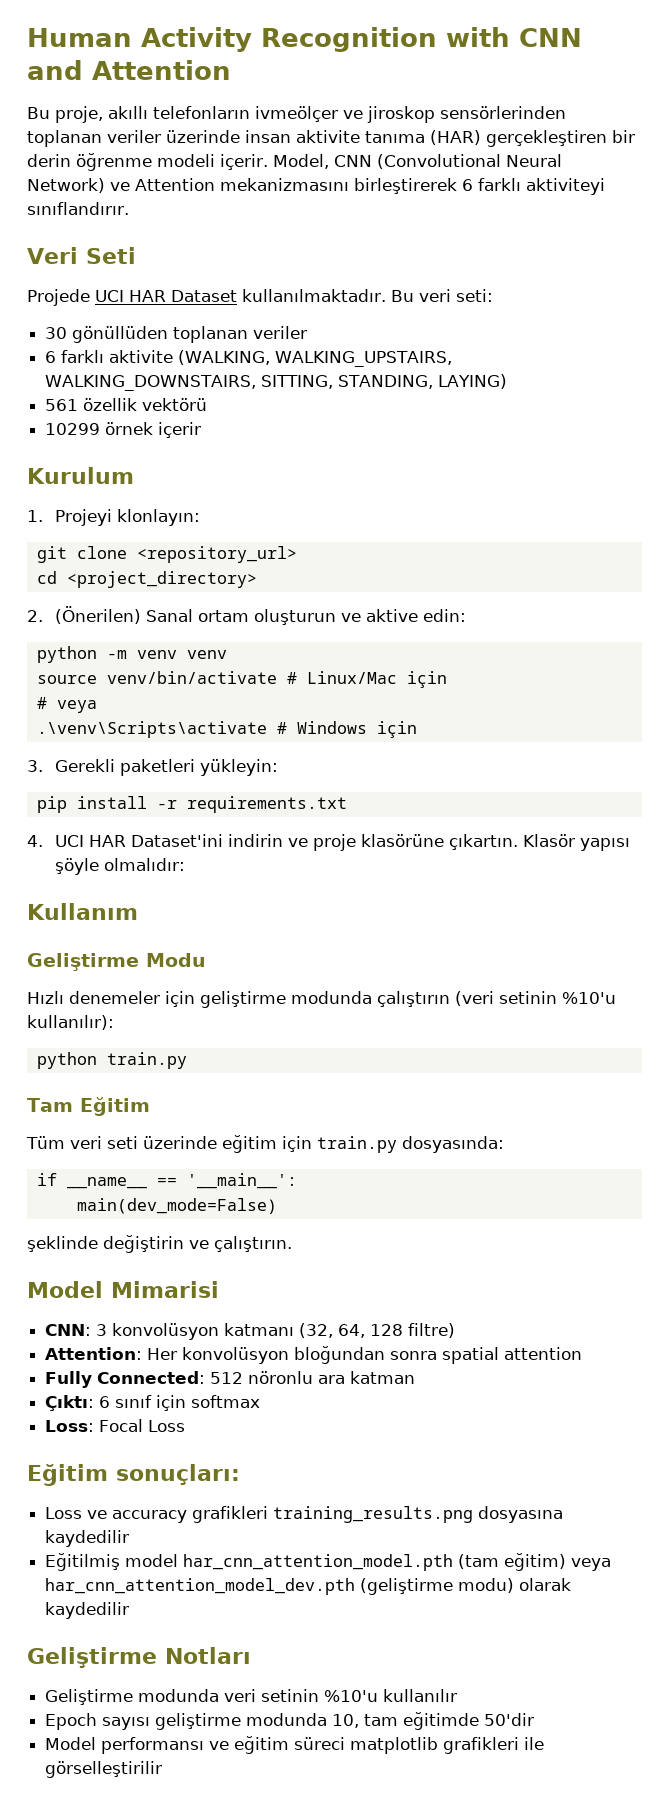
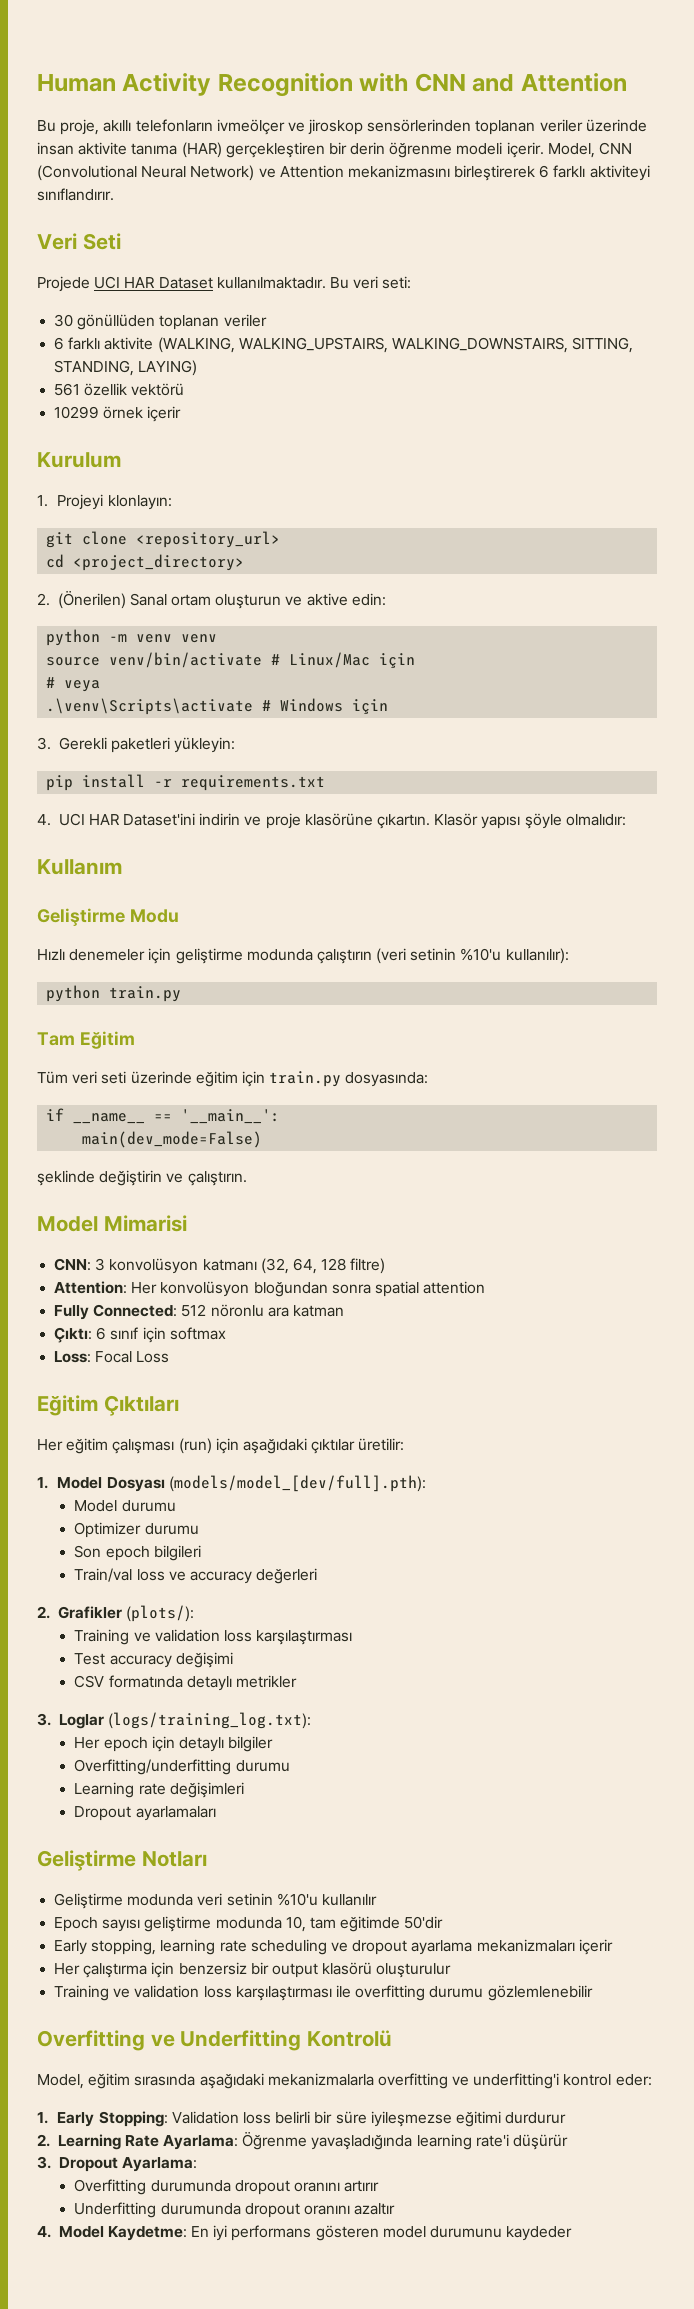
[116,1464,240,1485] [45,1506,564,1523] [45,1530,130,1547] [45,1553,612,1571] [45,1578,572,1595] [45,1602,130,1619] sonuçları: // Loss ve accuracy grafikleri training_results.png dosyasına kaydedilir // Eğitilmiş model har_cnn_attention_model.pth (tam eğitim) veya har_cnn_attention_model_dev.pth (geliştirme modu) olarak kaydedilir -> [103,1395,179,1416] [37,1438,405,1454] [37,1475,426,1492] [74,1500,176,1512] [74,1522,199,1538] [74,1545,201,1561] [74,1568,318,1584] [37,1605,194,1622] [74,1629,353,1645] [74,1652,233,1668] [74,1675,297,1691] [37,1712,311,1729] [74,1736,274,1752] [74,1759,290,1775] [74,1782,244,1798] [74,1806,216,1821] Çıktıları // Her eğitim çalışması (run) için aşağıdaki çıktılar üretilir: // 1. Model Dosyası (models/model_[dev/full].pth): // Model durumu // Optimizer durumu // Son epoch bilgileri // Train/val loss ve accuracy değerleri // 2. Grafikler (plots/): // Training ve validation loss karşılaştırması // Test accuracy değişimi // CSV formatında detaylı metrikler // 3. Loglar (logs/training_log.txt): // Her epoch için detaylı bilgiler // Overfitting/underfitting durumu // Learning rate değişimleri // Dropout ayarlamaları
[45,1736,545,1754] [45,1761,163,1778] Model performansı ve eğitim süreci matplotlib grafikleri ile görselleştirilir -> [54,1939,613,1955] [54,1962,452,1978] [54,1985,593,2001] [37,2030,393,2051] [37,2073,652,2089] [37,2111,567,2127] [37,2131,569,2150] [37,2156,197,2172] [74,2179,380,2195] [74,2202,396,2218] [37,2225,573,2241] Early stopping, learning rate scheduling ve dropout ayarlama mekanizmaları içerir // Her çalıştırma için benzersiz bir output klasörü oluşturulur // Training ve validation loss karşılaştırması ile overfitting durumu gözlemlenebilir // Overfitting ve Underfitting Kontrolü // Model, eğitim sırasında aşağıdaki mekanizmalarla overfitting ve underfitting'i kontrol eder: // 1. Early Stopping: Validation loss belirli bir süre iyileşmezse eğitimi durdurur // 2. Learning Rate Ayarlama: Öğrenme yavaşladığında learning rate'i düşürür // 3. Dropout Ayarlama: // Overfitting durumunda dropout oranını artırır // Underfitting durumunda dropout oranını azaltır // 4. Model Kaydetme: En iyi performans gösteren model durumunu kaydeder

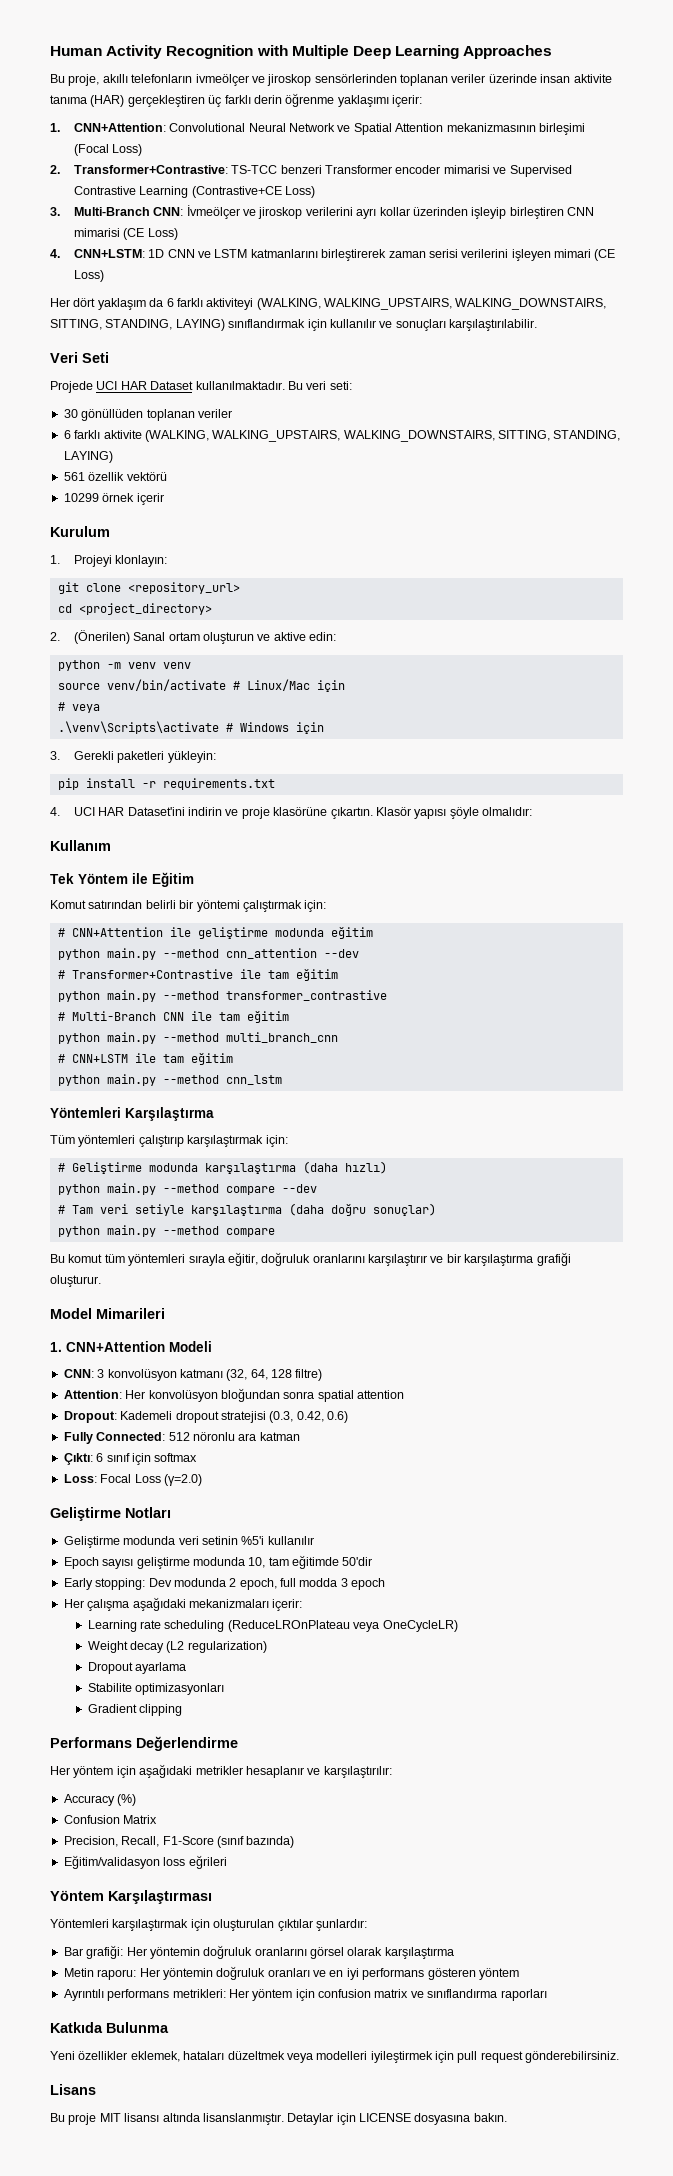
[414,73,627,92] CNN and Attention -> [291,45,553,59] Multiple Deep Learning Approaches
[328,142,633,158] [37,165,650,181] [37,188,114,201] bir derin öğrenme modeli içerir. Model, CNN (Convolutional Neural Network) ve Attention mekanizmasını birleştirerek 6 farklı aktiviteyi sınıflandırır. -> [208,93,422,107] [50,123,585,135] [73,144,143,156] [50,165,572,177] [73,186,316,198] [50,205,595,219] [73,228,178,240] [50,249,616,261] [73,270,104,282] [50,298,607,310] [50,319,537,331] üç farklı derin öğrenme yaklaşımı içerir: // 1. CNN+Attention: Convolutional Neural Network ve Spatial Attention mekanizmasının birleşimi (Focal Loss) // 2. Transformer+Contrastive: TS-TCC benzeri Transformer encoder mimarisi ve Supervised Contrastive Learning (Contrastive+CE Loss) // 3. Multi-Branch CNN: İvmeölçer ve jiroskop verilerini ayrı kollar üzerinden işleyip birleştiren CNN mimarisi (CE Loss) // 4. CNN+LSTM: 1D CNN ve LSTM katmanlarını birleştirerek zaman serisi verilerini işleyen mimari (CE Loss) // Her dört yaklaşım da 6 farklı aktiviteyi (WALKING, WALKING_UPSTAIRS, WALKING_DOWNSTAIRS, SITTING, STANDING, LAYING) sınıflandırmak için kullanılır ve sonuçları karşılaştırılabilir.
[37,908,179,927] [37,948,569,964] [46,985,182,1002] [37,1031,135,1049] [37,1071,429,1087] [46,1108,281,1124] [82,1131,263,1148] [37,1170,247,1186] [37,1215,187,1232] Geliştirme Modu // Hızlı denemeler için geliştirme modunda çalıştırın (veri setinin %10'u kullanılır): // python train.py // Tam Eğitim // Tüm veri seti üzerinde eğitim için train.py dosyasında: // if __name__ == '__main__': // main(dev_mode=False) // şeklinde değiştirin ve çalıştırın. // Model Mimarisi -> [50,872,194,887] [50,900,327,912] [57,926,373,939] [57,948,359,960] [57,968,338,981] [57,990,387,1002] [57,1010,289,1023] [57,1032,338,1044] [57,1052,233,1065] [57,1074,282,1086] [50,1107,214,1121] [50,1135,288,1147] [57,1161,387,1174] [57,1183,317,1195] [57,1203,436,1216] [57,1225,275,1237] [50,1252,571,1266] [50,1275,101,1287] [50,1308,165,1319] [50,1341,212,1352] Tek Yöntem ile Eğitim // Komut satırından belirli bir yöntemi çalıştırmak için: // # CNN+Attention ile geliştirme modunda eğitim // python main.py --method cnn_attention --dev // # Transformer+Contrastive ile tam eğitim // python main.py --method transformer_contrastive // # Multi-Branch CNN ile tam eğitim // python main.py --method multi_branch_cnn // # CNN+LSTM ile tam eğitim // python main.py --method cnn_lstm // Yöntemleri Karşılaştırma // Tüm yöntemleri çalıştırıp karşılaştırmak için: // # Geliştirme modunda karşılaştırma (daha hızlı) // python main.py --method compare --dev // # Tam veri setiyle karşılaştırma (daha doğru sonuçlar) // python main.py --method compare // Bu komut tüm yöntemleri sırayla eğitir, doğruluk oranlarını karşılaştırır ve bir karşılaştırma grafiği oluşturur. // Model Mimarileri // 1. CNN+Attention Modeli
(486, 1287) none -> [63,1411,348,1423] // Dropout: Kademeli dropout stratejisi (0.3, 0.42, 0.6)
[37,1395,179,1416] [37,1438,405,1454] [37,1475,426,1492] [74,1500,176,1512] [74,1522,199,1538] [74,1545,201,1561] [74,1568,318,1584] [37,1605,194,1622] [74,1629,353,1645] [74,1652,233,1668] [74,1675,297,1691] [37,1712,311,1729] [74,1736,274,1752] [74,1759,290,1775] [74,1782,244,1798] [74,1806,216,1821] // Eğitim Çıktıları // Her eğitim çalışması (run) için aşağıdaki çıktılar üretilir: // 1. Model Dosyası (models/model_[dev/full].pth): // Model durumu // Optimizer durumu // Son epoch bilgileri // Train/val loss ve accuracy değerleri // 2. Grafikler (plots/): // Training ve validation loss karşılaştırması // Test accuracy değişimi // CSV formatında detaylı metrikler // 3. Loglar (logs/training_log.txt): // Her epoch için detaylı bilgiler // Overfitting/underfitting durumu // Learning rate değişimleri // Dropout ayarlamaları -> [163,1474,202,1486] (γ=2.0)
[276,1893,318,1906] %10'u -> [241,1536,265,1545] %5'i
[91,1939,613,1955] [54,1962,452,1978] [54,1985,593,2001] [37,2030,393,2051] [37,2073,652,2089] [37,2111,567,2127] [37,2131,569,2150] [37,2156,197,2172] [74,2179,380,2195] [74,2202,396,2218] [37,2225,573,2241] stopping, learning rate scheduling ve dropout ayarlama mekanizmaları içerir // Her çalıştırma için benzersiz bir output klasörü oluşturulur // Training ve validation loss karşılaştırması ile overfitting durumu gözlemlenebilir // Overfitting ve Underfitting Kontrolü // Model, eğitim sırasında aşağıdaki mekanizmalarla overfitting ve underfitting'i kontrol eder: // 1. Early Stopping: Validation loss belirli bir süre iyileşmezse eğitimi durdurur // 2. Learning Rate Ayarlama: Öğrenme yavaşladığında learning rate'i düşürür // 3. Dropout Ayarlama: // Overfitting durumunda dropout oranını artırır // Underfitting durumunda dropout oranını azaltır // 4. Model Kaydetme: En iyi performans gösteren model durumunu kaydeder -> [95,1578,386,1590] [63,1597,303,1611] [87,1620,458,1632] [87,1641,267,1653] [87,1662,187,1674] [87,1683,225,1695] [87,1704,183,1716] [50,1736,238,1751] [50,1764,392,1778] [63,1794,137,1806] [63,1815,158,1824] [63,1836,295,1848] [63,1855,227,1869] [50,1890,212,1904] [50,1919,367,1931] [63,1945,454,1959] [63,1966,519,1980] [63,1989,547,2001] [50,2022,169,2033] [50,2051,620,2063] [50,2084,96,2095] [50,2113,507,2125] stopping: Dev modunda 2 epoch, full modda 3 epoch // Her çalışma aşağıdaki mekanizmaları içerir: // Learning rate scheduling (ReduceLROnPlateau veya OneCycleLR) // Weight decay (L2 regularization) // Dropout ayarlama // Stabilite optimizasyonları // Gradient clipping // Performans Değerlendirme // Her yöntem için aşağıdaki metrikler hesaplanır ve karşılaştırılır: // Accuracy (%) // Confusion Matrix // Precision, Recall, F1-Score (sınıf bazında) // Eğitim/validasyon loss eğrileri // Yöntem Karşılaştırması // Yöntemleri karşılaştırmak için oluşturulan çıktılar şunlardır: // Bar grafiği: Her yöntemin doğruluk oranlarını görsel olarak karşılaştırma // Metin raporu: Her yöntemin doğruluk oranları ve en iyi performans gösteren yöntem // Ayrıntılı performans metrikleri: Her yöntem için confusion matrix ve sınıflandırma raporları // Katkıda Bulunma // Yeni özellikler eklemek, hataları düzeltmek veya modelleri iyileştirmek için pull request gönderebilirsiniz. // Lisans // Bu proje MIT lisansı altında lisanslanmıştır. Detaylar için LICENSE dosyasına bakın.

